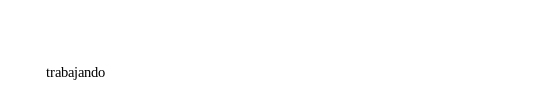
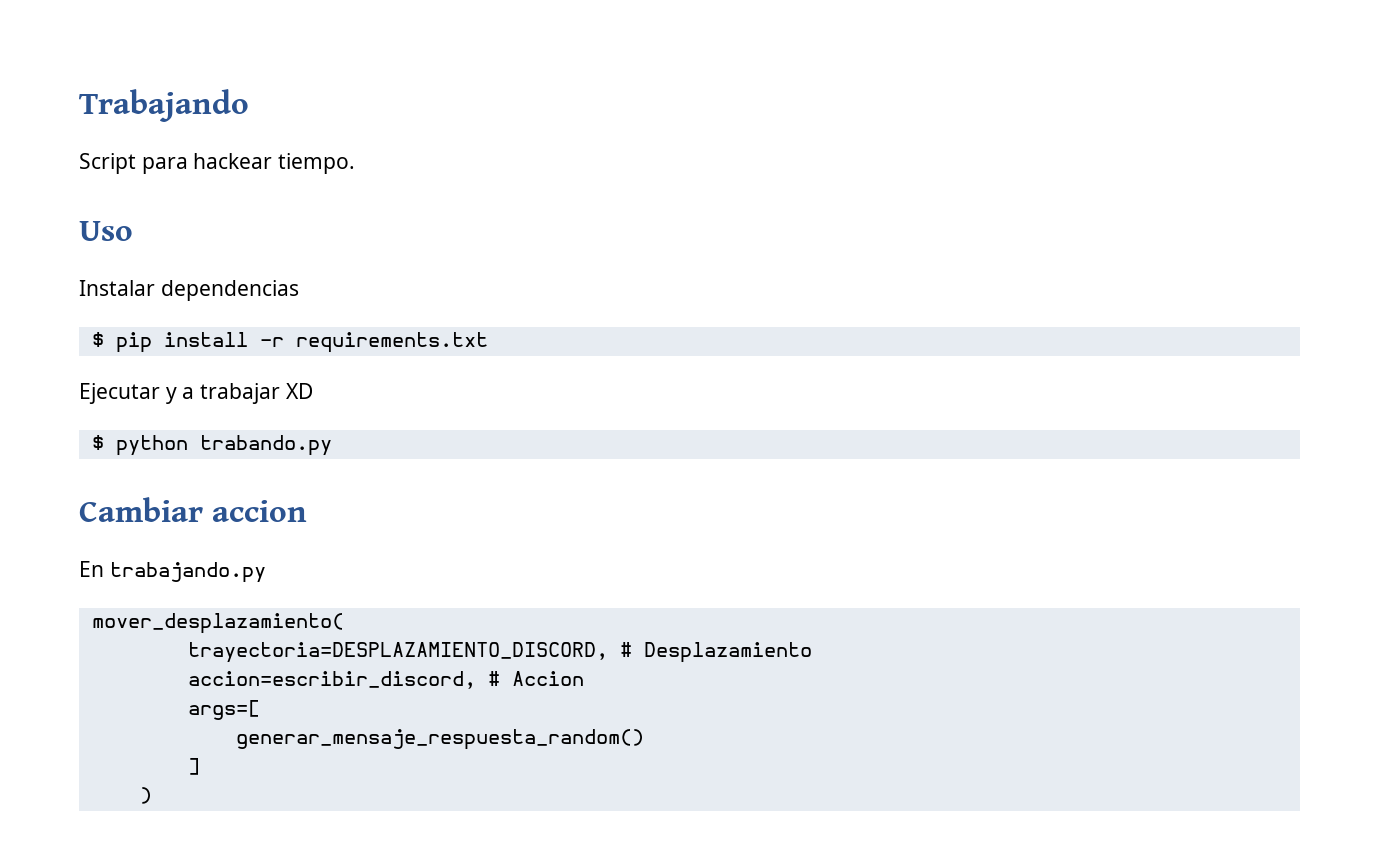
[46,67,105,80] trabajando -> [79,89,249,122] [79,153,356,174] [79,221,133,241] [79,280,299,301] [91,332,488,353] [79,383,313,404] [91,435,332,456] [79,497,307,522] [79,561,266,583] [91,613,344,634] [187,642,812,663] [187,671,584,689] [187,700,260,720] [235,729,644,750] [187,758,200,775] [139,787,152,804] Trabajando // Script para hackear tiempo. // Uso // Instalar dependencias // $ pip install -r requirements.txt // Ejecutar y a trabajar XD // $ python trabando.py // Cambiar accion // En trabajando.py // mover_desplazamiento( // trayectoria=DESPLAZAMIENTO_DISCORD, # Desplazamiento // accion=escribir_discord, # Accion // args=[ // generar_mensaje_respuesta_random() // ] // )

